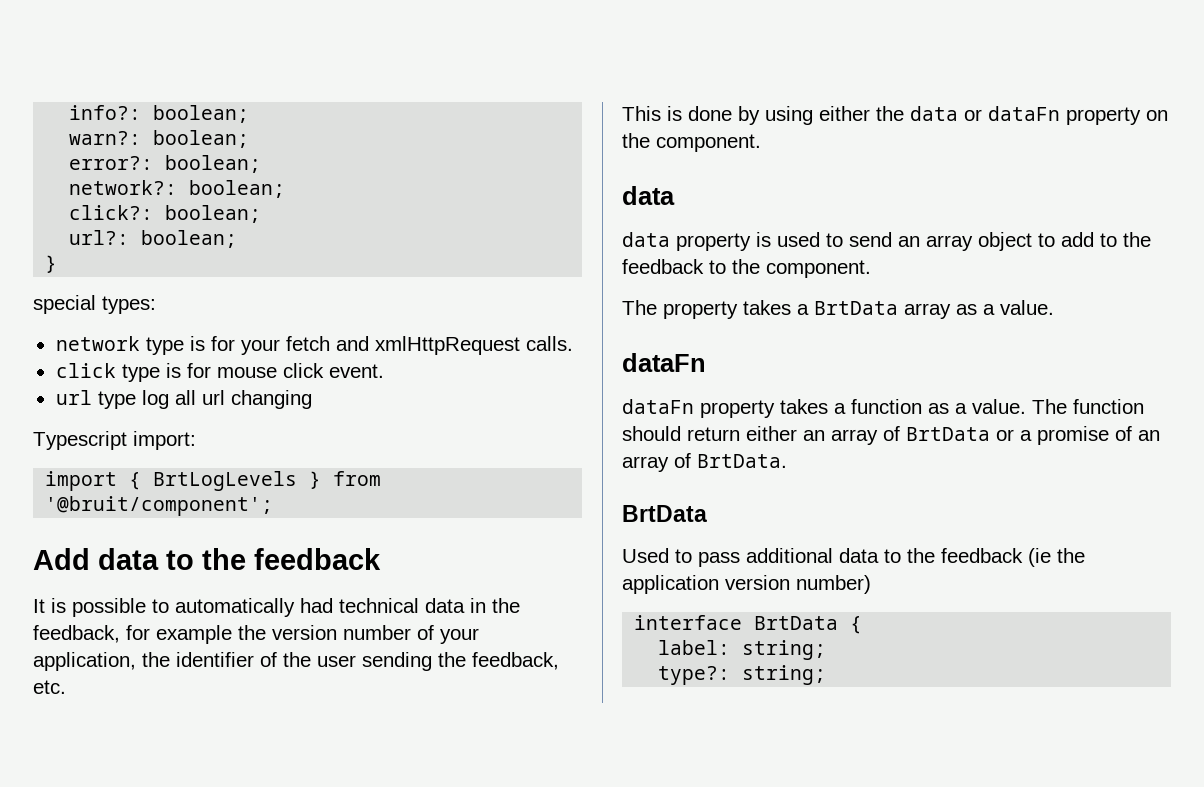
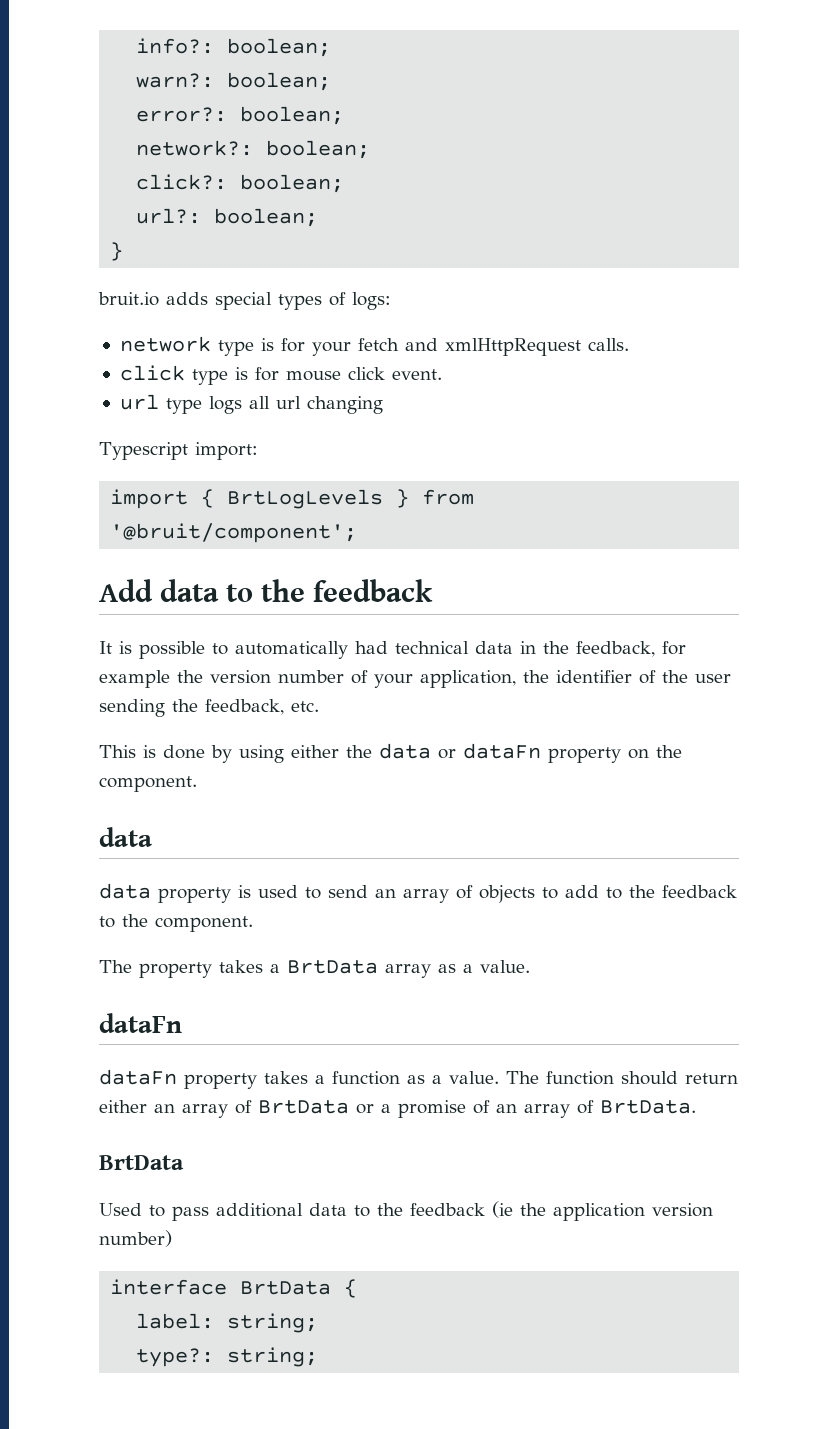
[33,295,156,314] special types: -> [98,292,391,310] bruit.io adds special types of logs:
[141,390,169,409] log -> [208,396,242,414] logs
[978,232,1032,251] object -> [456,885,535,903] of objects

